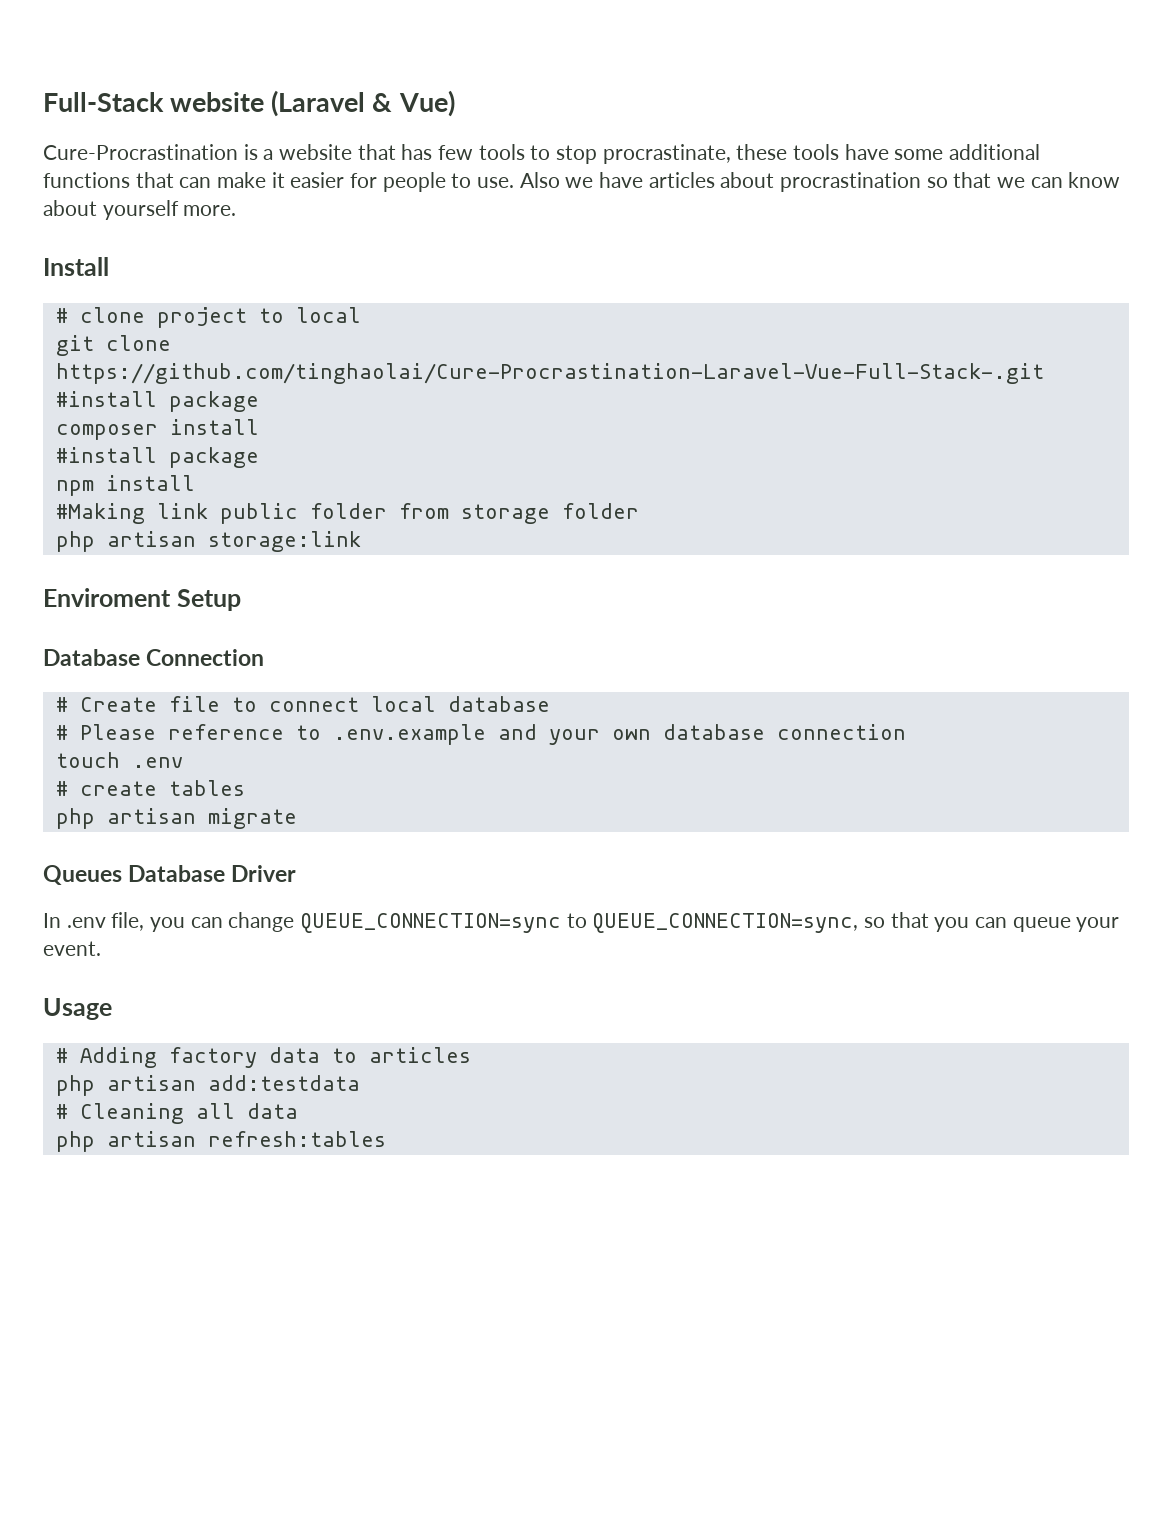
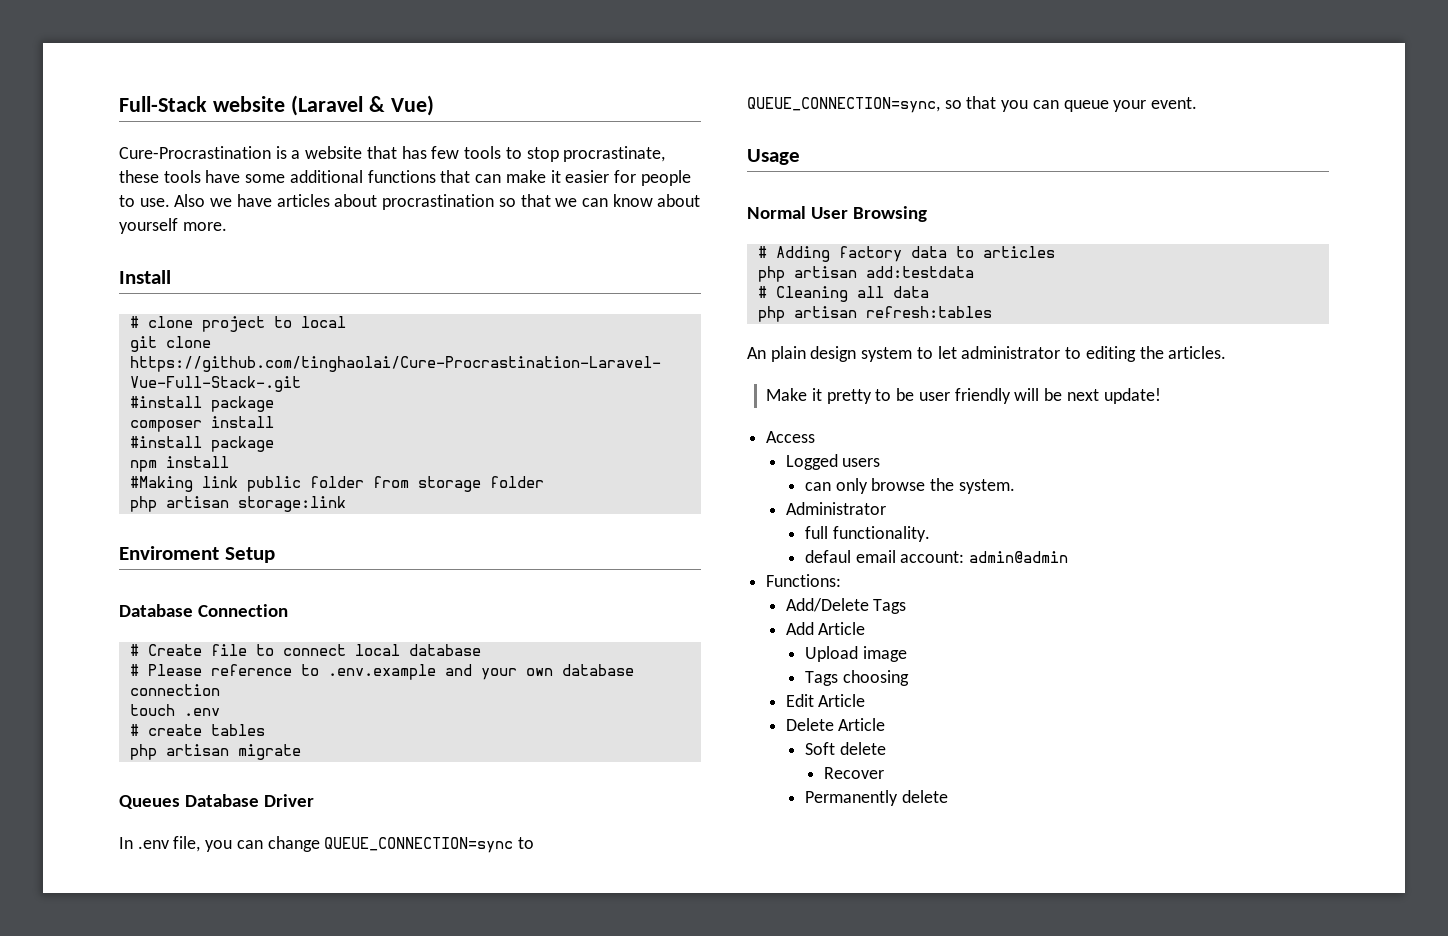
(112, 1009) none -> [747,206,928,222] // Normal User Browsing
(386, 1139) none -> [747,346,1227,362] [766,388,1161,404] [766,431,816,443] [785,454,881,470] [804,478,1015,494] [785,502,886,515] [804,526,930,542] [804,550,1068,563] [766,574,842,587] [785,598,907,614] [785,622,866,635] [804,646,907,662] [804,670,909,686] [785,694,866,707] [785,718,886,731] [804,742,886,755] [824,767,885,779] [804,790,948,806] // An plain design system to let administrator to editing the articles. // Make it pretty to be user friendly will be next update! // Access // Logged users // can only browse the system. // Administrator // full functionality. // defaul email account: admin@admin // Functions: // Add/Delete Tags // Add Article // Upload image // Tags choosing // Edit Article // Delete Article // Soft delete // Recover // Permanently delete

